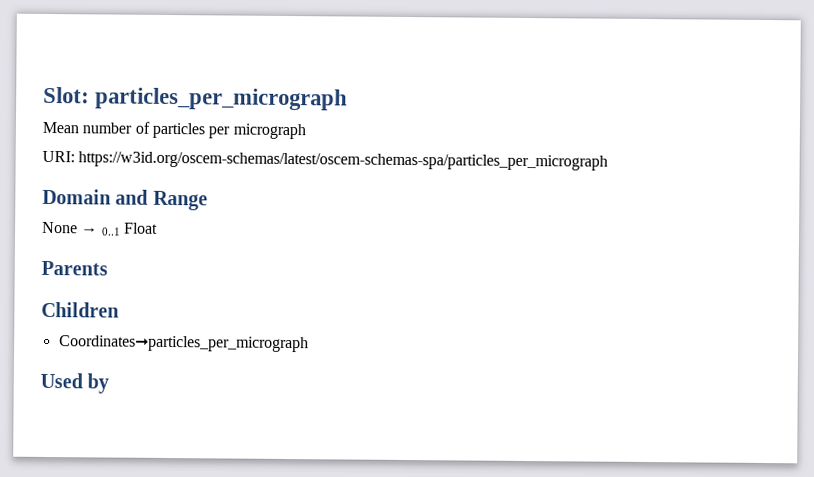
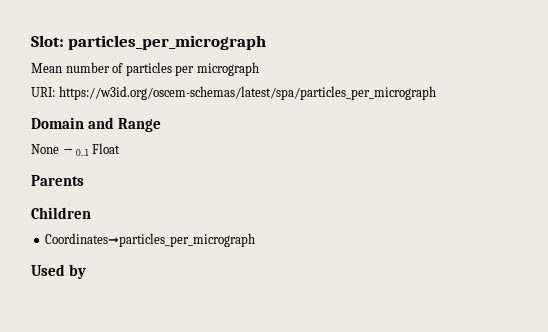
[78,151,609,171] https://w3id.org/oscem-schemas/latest/oscem-schemas-spa/particles_per_micrograph -> [58,86,436,100] https://w3id.org/oscem-schemas/latest/spa/particles_per_micrograph

